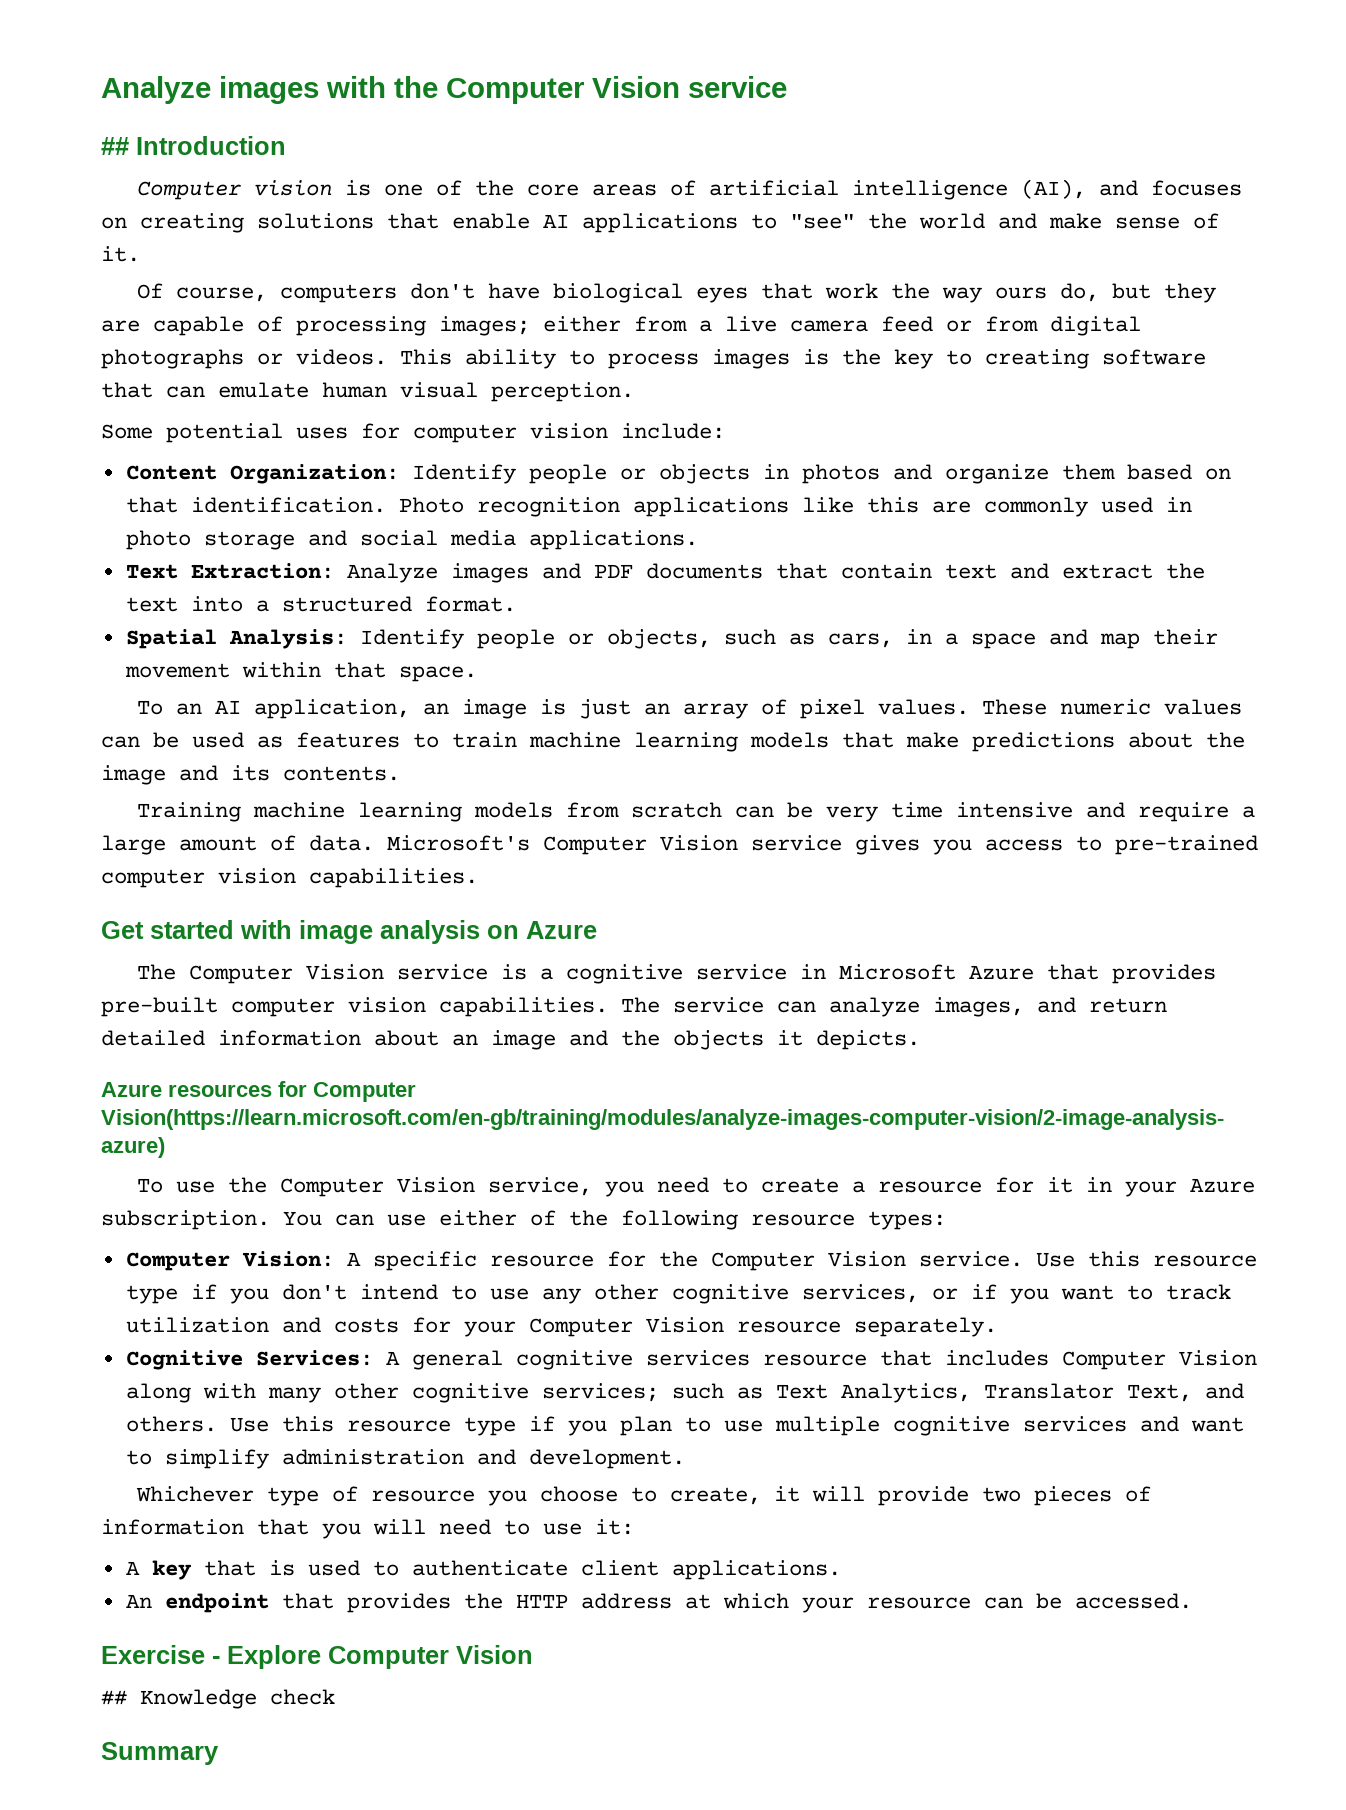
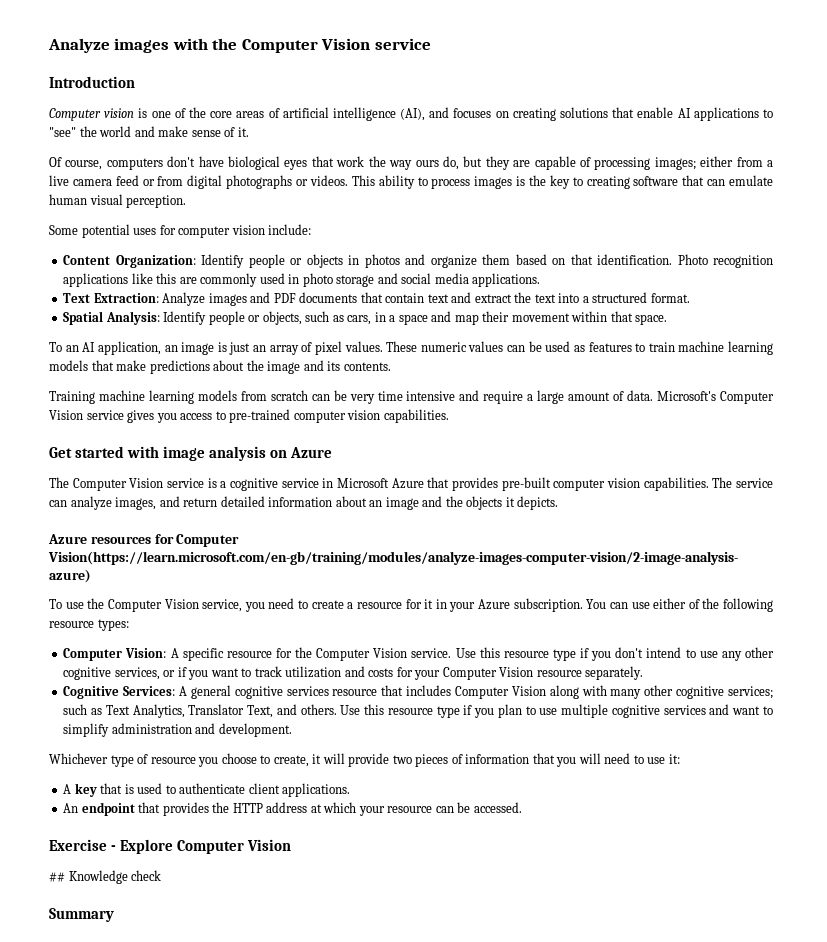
[101,137,129,155] ## -> (431, 44) none

